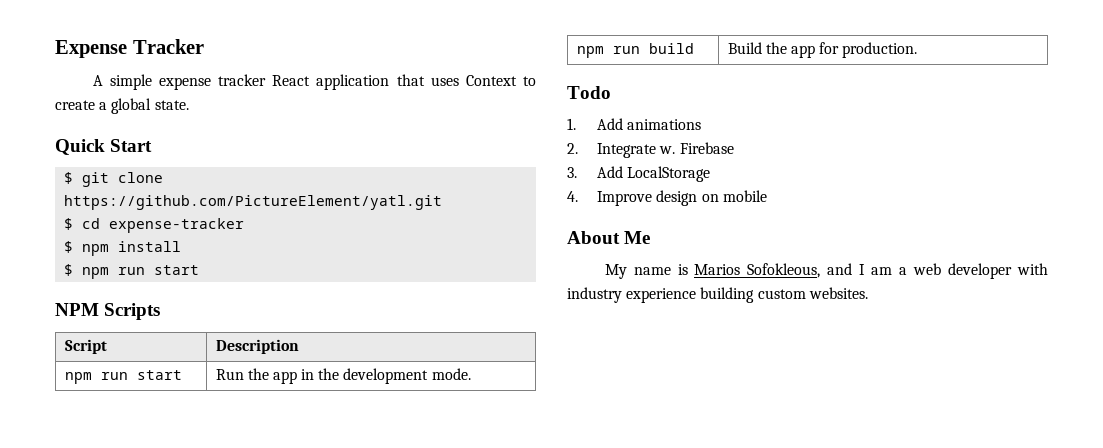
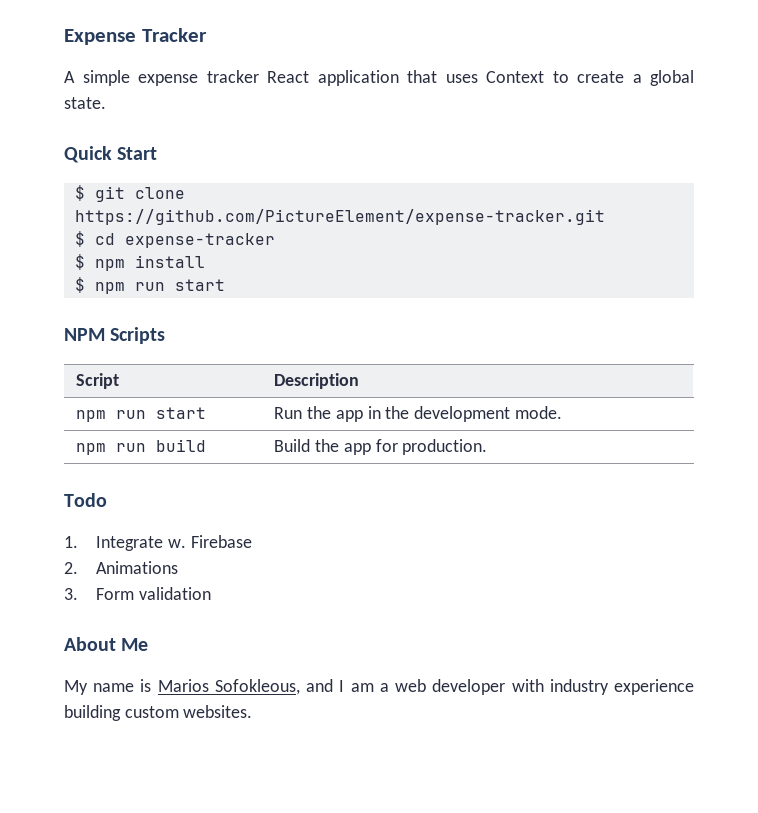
[64,195,443,210] https://github.com/PictureElement/yatl.git -> [74,209,605,225] https://github.com/PictureElement/expense-tracker.git
[597,118,702,130] [567,143,578,154] Add animations // 2. -> (78, 542) none
[567,166,711,182] [567,190,767,206] 3. Add LocalStorage // 4. Improve design on mobile -> [64,561,179,574] [64,587,211,600] 2. Animations // 3. Form validation

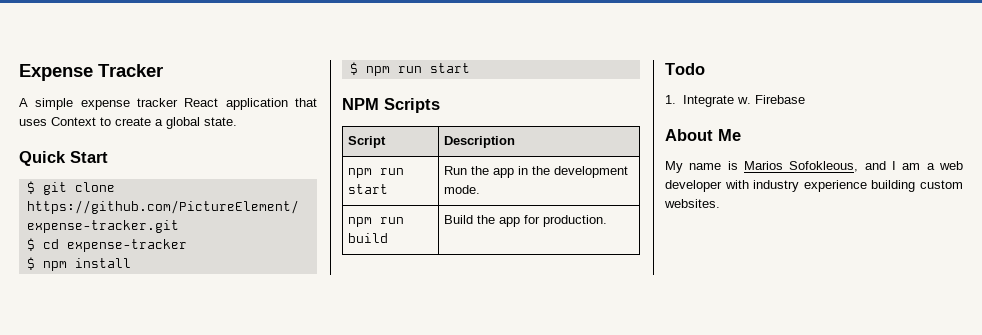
[64,561,179,574] [64,587,211,600] // 2. Animations // 3. Form validation -> (805, 99) none

